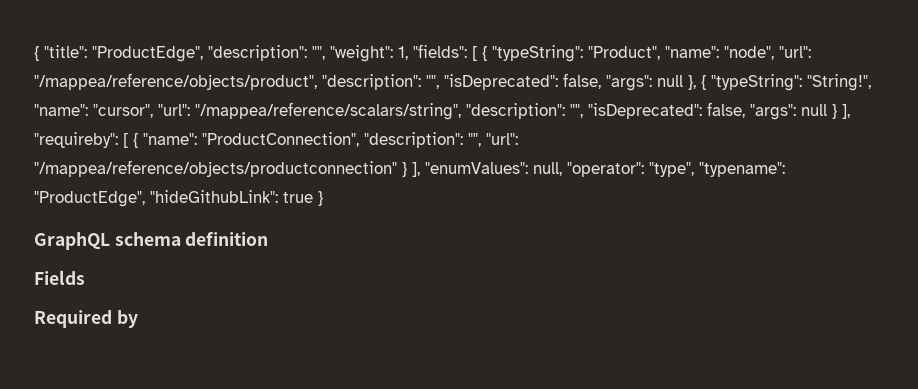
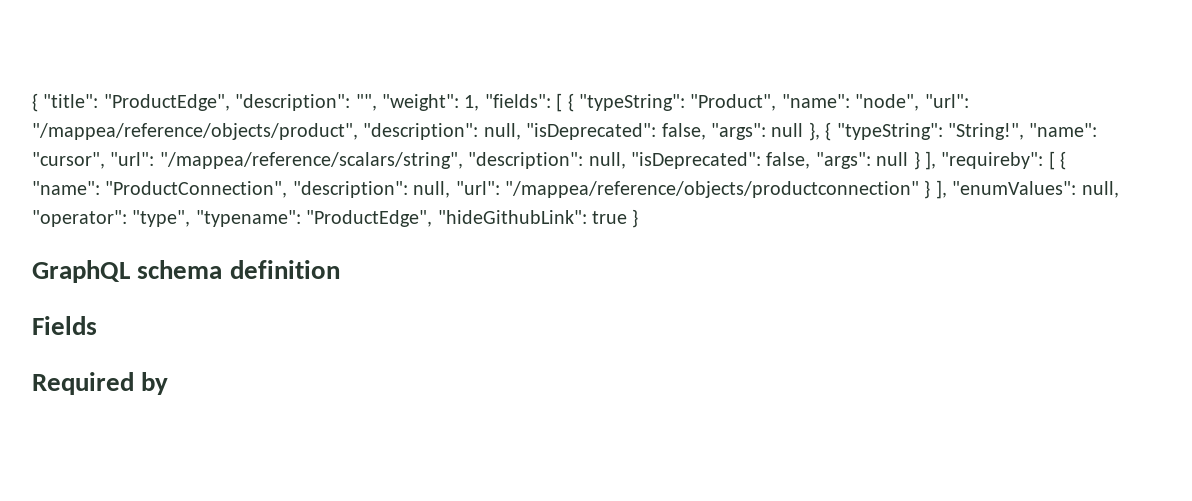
[426,75,439,89] "", -> [483,123,521,140] null,
[570,104,583,118] "", -> [588,152,626,169] null,
[468,133,481,147] "", -> [413,181,451,198] null,

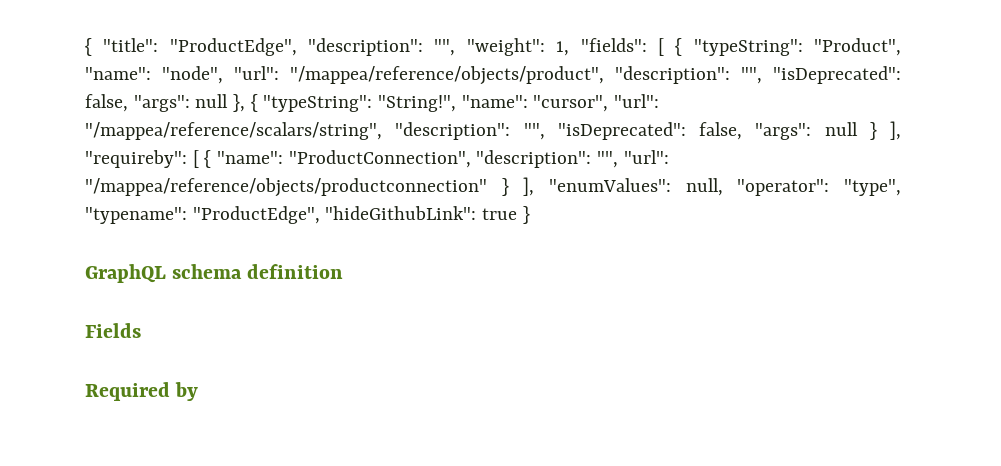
[483,123,521,140] null, -> [741,67,762,84] "",
[588,152,626,169] null, -> [523,123,545,140] "",
[413,181,451,198] null, -> [597,151,619,168] "",

